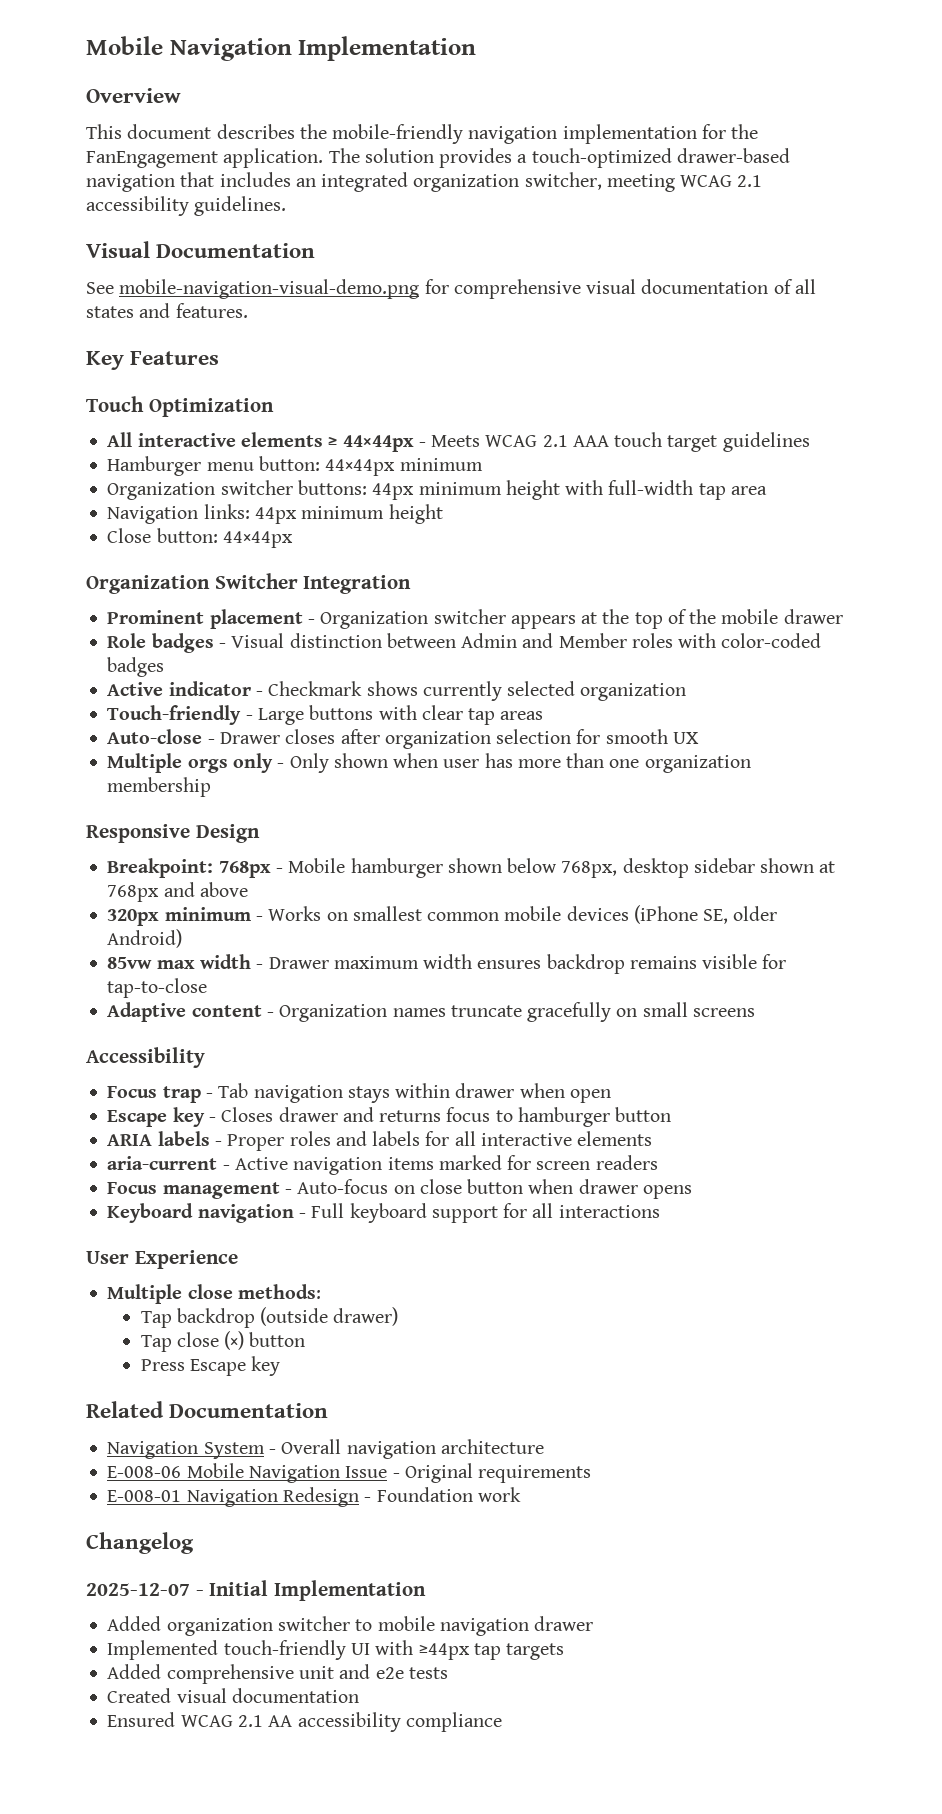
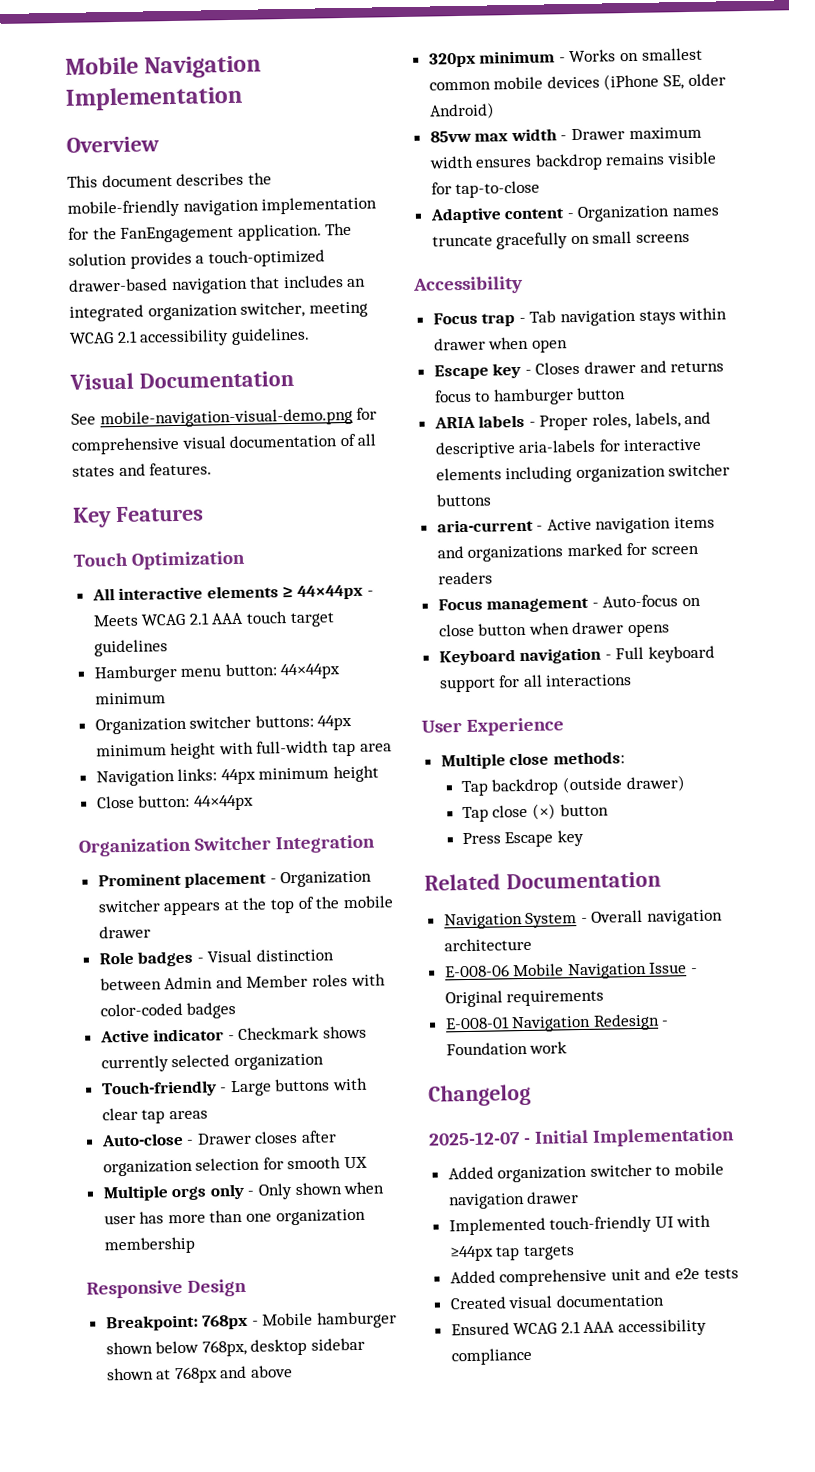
[289,1131,653,1146] roles and labels for all interactive elements -> [592,411,712,429] [434,438,703,459] [435,463,731,484] [435,493,491,507] roles, labels, and descriptive aria-labels for interactive elements including organization switcher buttons
(434, 1163) none -> [436,545,564,562] and organizations
[268,1715,293,1727] AA -> [583,1321,616,1334] AAA

